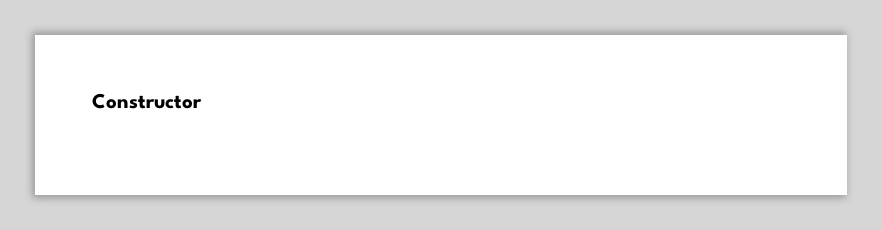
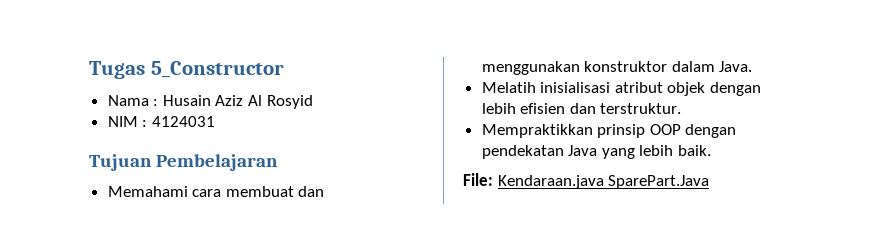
[92,93,202,109] Constructor -> [89,61,284,79] [107,95,313,109] [107,116,215,127] [89,154,279,171] [107,186,325,197] [481,61,753,75] [481,82,762,96] [481,103,682,114] [481,124,737,138] [481,145,712,159] [463,173,710,189] Tugas 5_Constructor // Nama : Husain Aziz Al Rosyid // NIM : 4124031 // Tujuan Pembelajaran // Memahami cara membuat dan menggunakan konstruktor dalam Java. // Melatih inisialisasi atribut objek dengan lebih efisien dan terstruktur. // Mempraktikkan prinsip OOP dengan pendekatan Java yang lebih baik. // File: Kendaraan.java SparePart.Java

